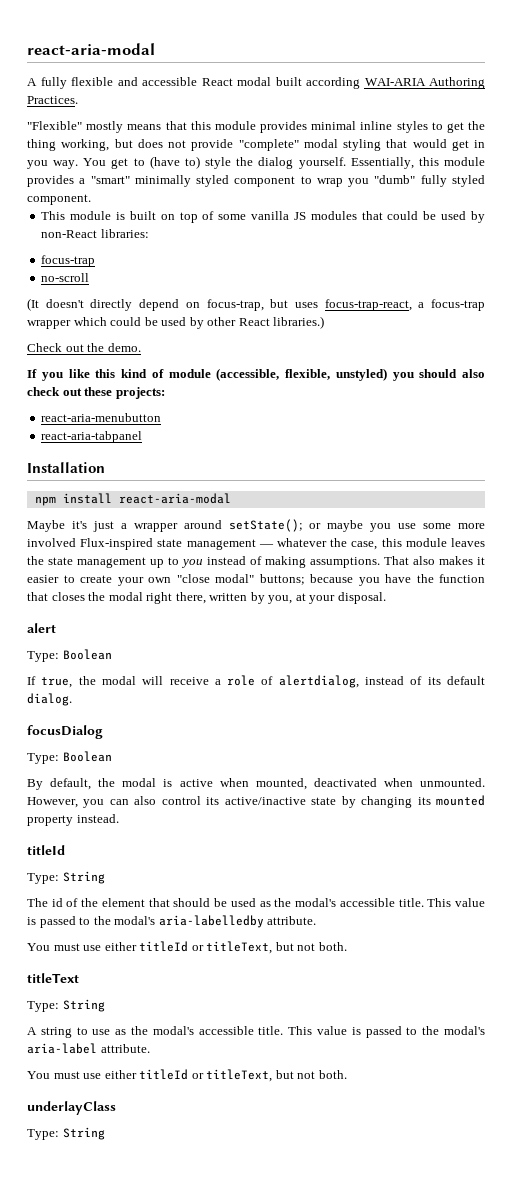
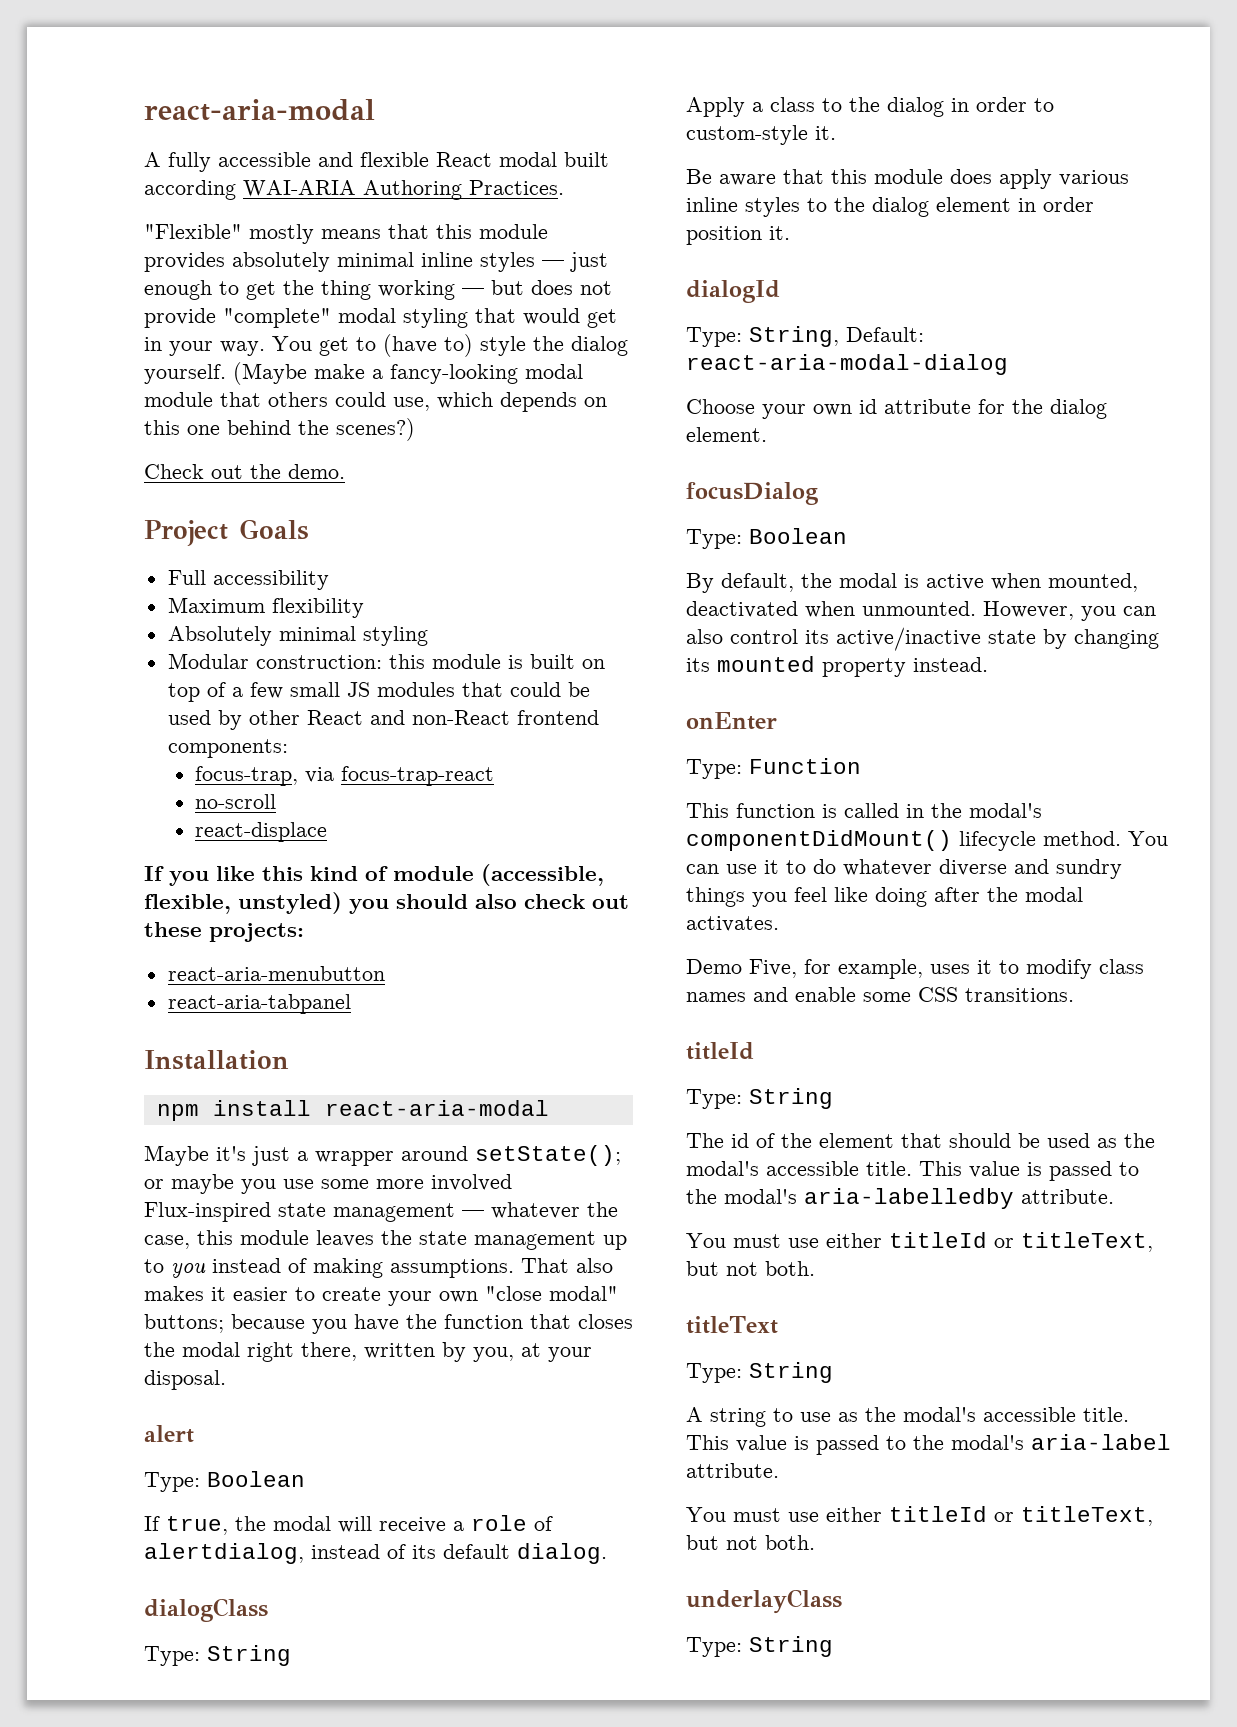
[71,77,197,86] flexible and accessible -> [218,152,429,167] accessible and flexible
(307, 127) none -> [232,252,330,272] absolutely
(428, 127) none -> [542,252,608,272] [144,280,212,300] — just enough
[61,139,110,151] working, -> [378,280,484,300] working —
[27,160,48,169] you -> [169,341,213,356] your
[350,157,485,169] [27,175,485,187] [27,194,91,205] [41,211,66,220] Essentially, this module provides a "smart" minimally styled component to wrap you "dumb" fully styled component. // This -> [233,362,583,385] [144,392,607,412] [144,418,415,441] [144,464,345,479] [144,519,309,546] [167,570,329,590] [167,597,364,618] [167,626,428,646] [167,653,425,669] (Maybe make a fancy-looking modal module that others could use, which depends on this one behind the scenes?) // Check out the demo. // Project Goals // Full accessibility // Maximum flexibility // Absolutely minimal styling // Modular construction: this
[218,211,290,220] some vanilla -> [231,682,340,699] a few small
[41,229,149,238] [41,255,96,267] [41,273,90,282] [27,298,485,311] [27,316,325,329] [27,343,141,352] non-React libraries: // focus-trap // no-scroll // (It doesn't directly depend on focus-trap, but uses focus-trap-react, a focus-trap wrapper which could be used by other React libraries.) // Check out the demo. -> [248,710,599,725] [167,739,288,758] [194,766,494,786] [194,794,276,809] [194,822,327,842] other React and non-React frontend components: // focus-trap, via focus-trap-react // no-scroll // react-displace
(72, 699) none -> [144,1598,268,1622] [144,1645,291,1666] [686,97,1054,117] [686,125,836,145] [686,169,1129,189] [686,197,1094,217] [686,226,790,245] [686,280,780,303] [686,326,924,347] [686,354,1008,375] [686,399,1107,419] [686,427,767,442] // dialogClass // Type: String // Apply a class to the dialog in order to custom-style it. // Be aware that this module does apply various inline styles to the dialog element in order position it. // dialogId // Type: String, Default: react-aria-modal-dialog // Choose your own id attribute for the dialog element.
(119, 818) none -> [686,712,777,730] [686,758,861,779] [686,803,1042,818] [686,830,1168,851] [686,859,1122,879] [686,887,1083,907] [686,916,779,932] [686,959,1144,979] [686,987,1074,1002] // onEnter // Type: Function // This function is called in the modal's componentDidMount() lifecycle method. You can use it to do whatever diverse and sundry things you feel like doing after the modal activates. // Demo Five, for example, uses it to modify class names and enable some CSS transitions.

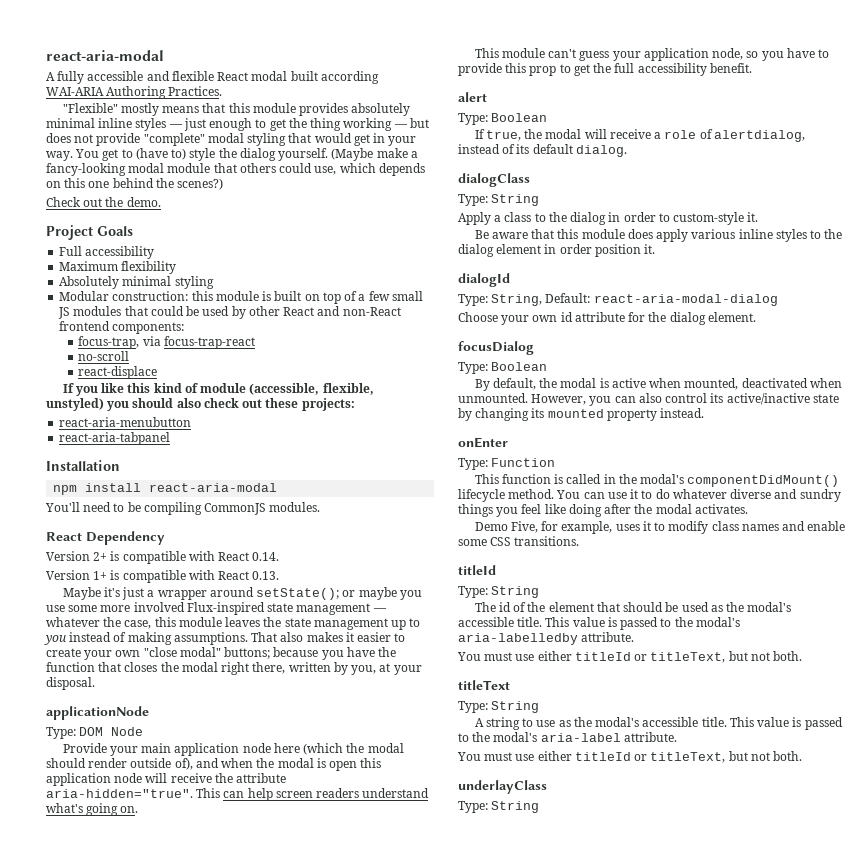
(549, 1108) none -> [45,502,321,515] [46,531,165,545] [46,551,280,564] [46,570,280,583] // You'll need to be compiling CommonJS modules. // React Dependency // Version 2+ is compatible with React 0.14. // Version 1+ is compatible with React 0.13.
(226, 1380) none -> [46,706,149,720] [46,727,144,739] [62,743,404,756] [46,758,382,771] [46,773,287,786] [46,788,430,801] [46,803,139,816] [474,48,830,61] [458,63,752,76] // applicationNode // Type: DOM Node // Provide your main application node here (which the modal should render outside of), and when the modal is open this application node will receive the attribute aria-hidden="true". This can help screen readers understand what's going on. // This module can't guess your application node, so you have to provide this prop to get the full accessibility benefit.

